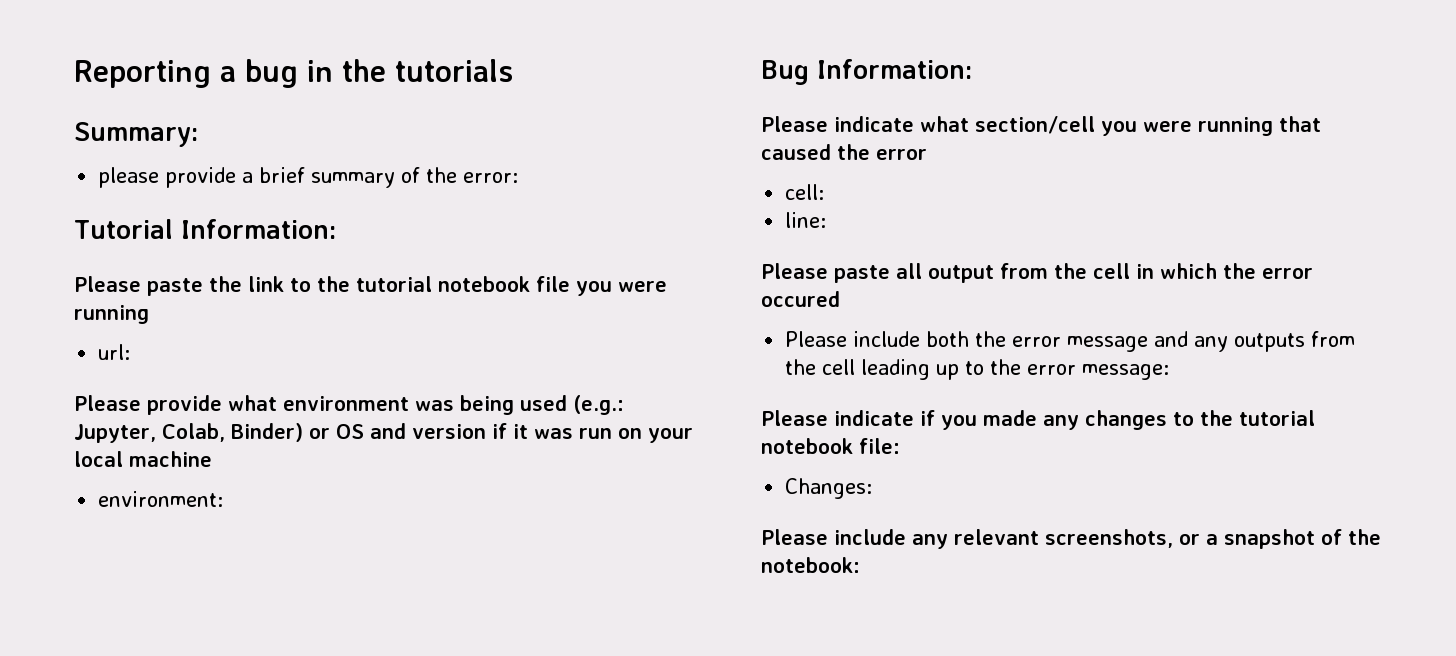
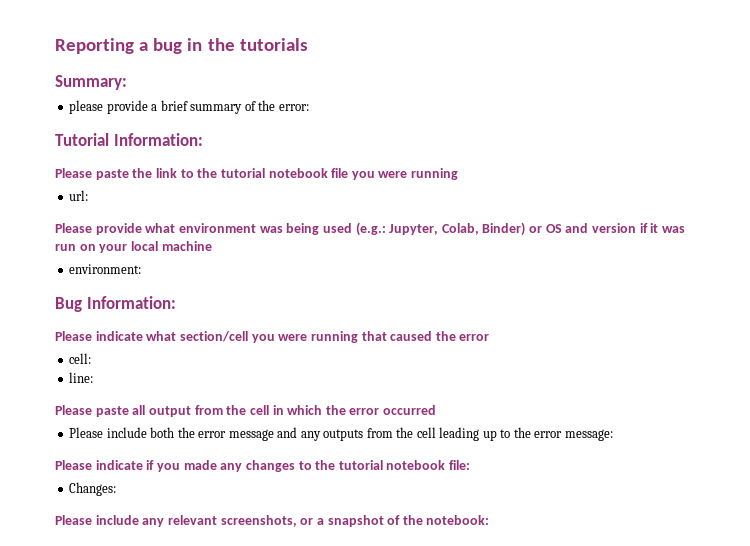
[761,291,840,307] occured -> [383,405,437,415] occurred

